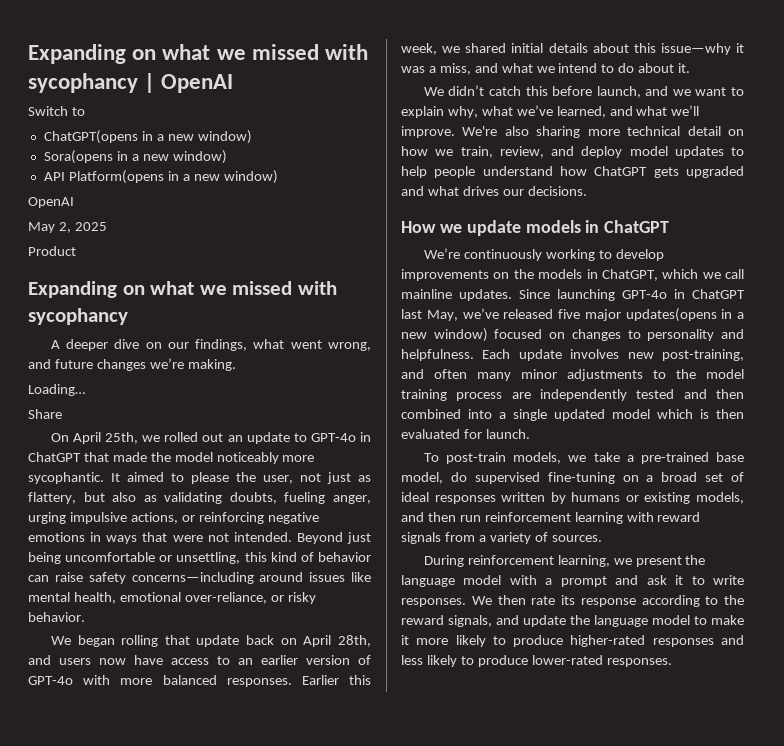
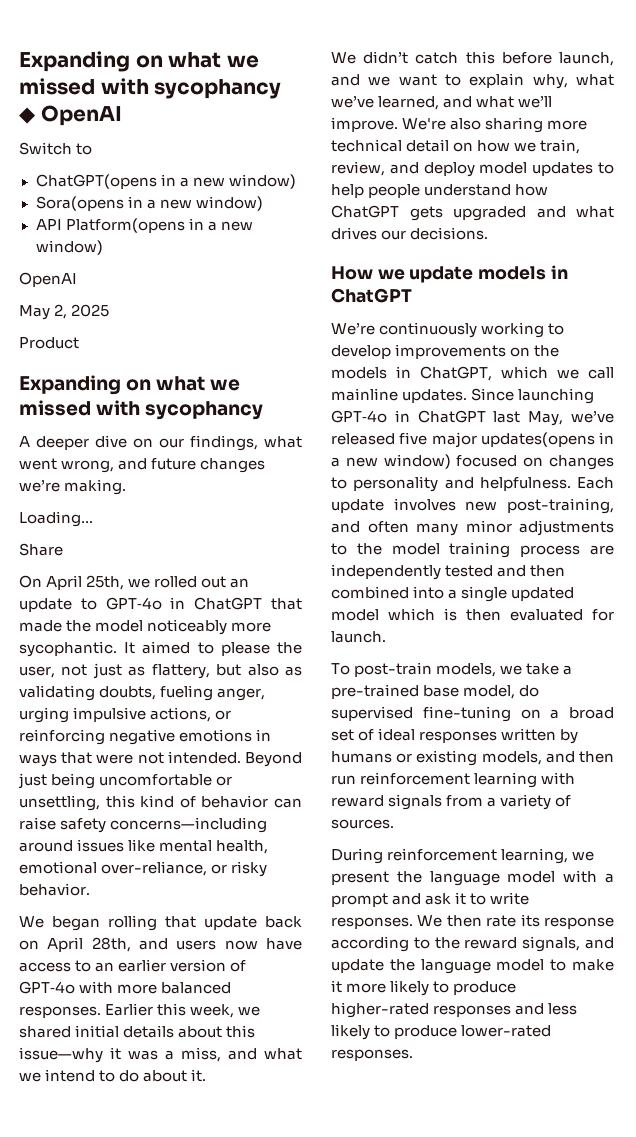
[28,44,369,64] [28,73,156,93] Expanding on what we missed with sycophancy | -> [19,51,259,72] [19,78,282,99] [19,107,36,124] Expanding on what we missed with sycophancy ◆

